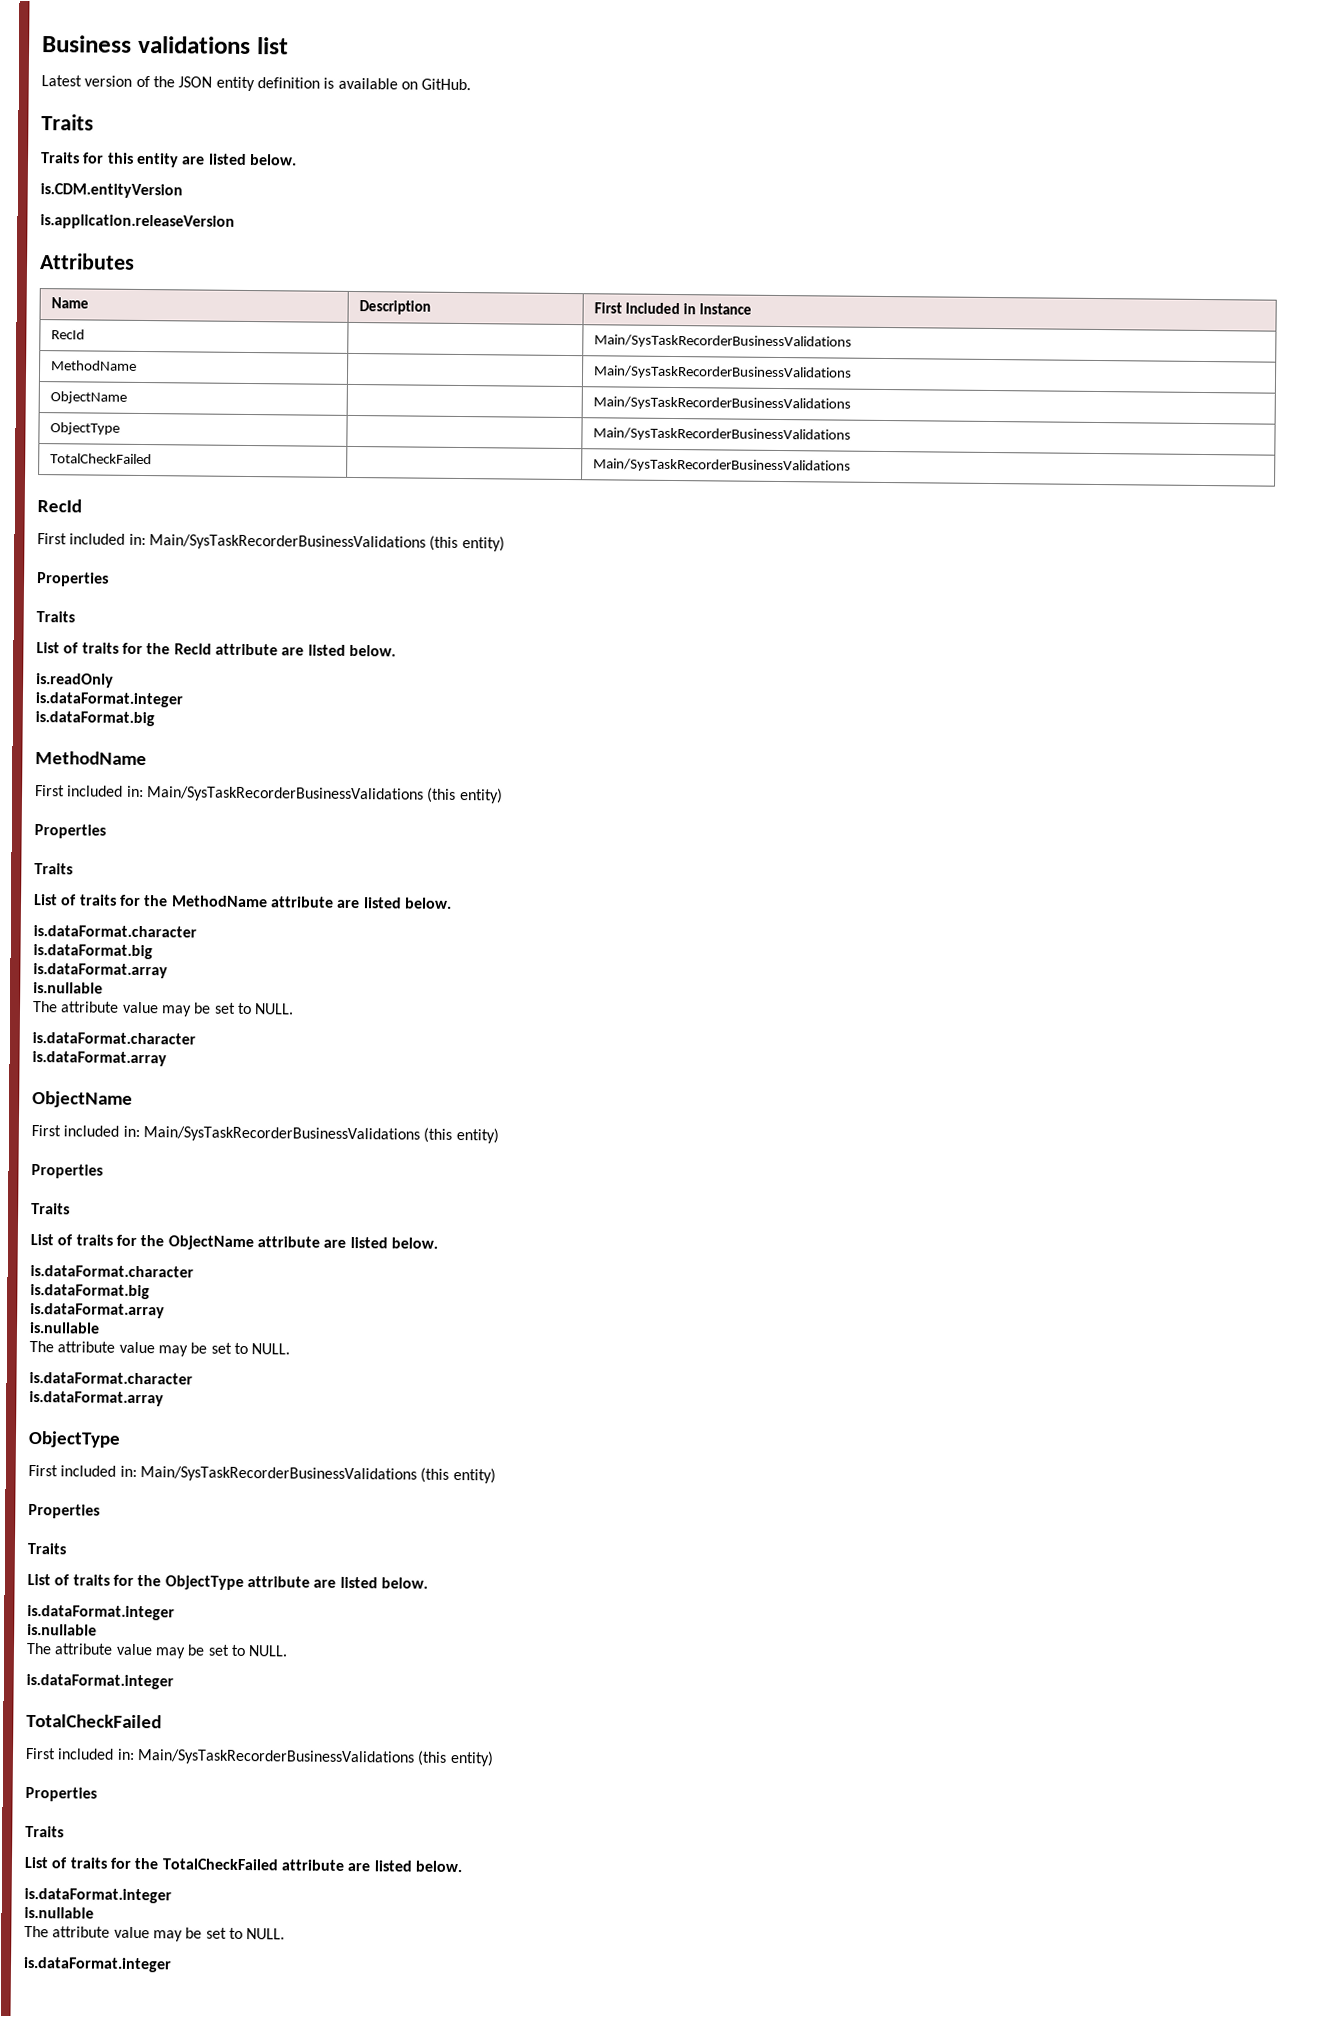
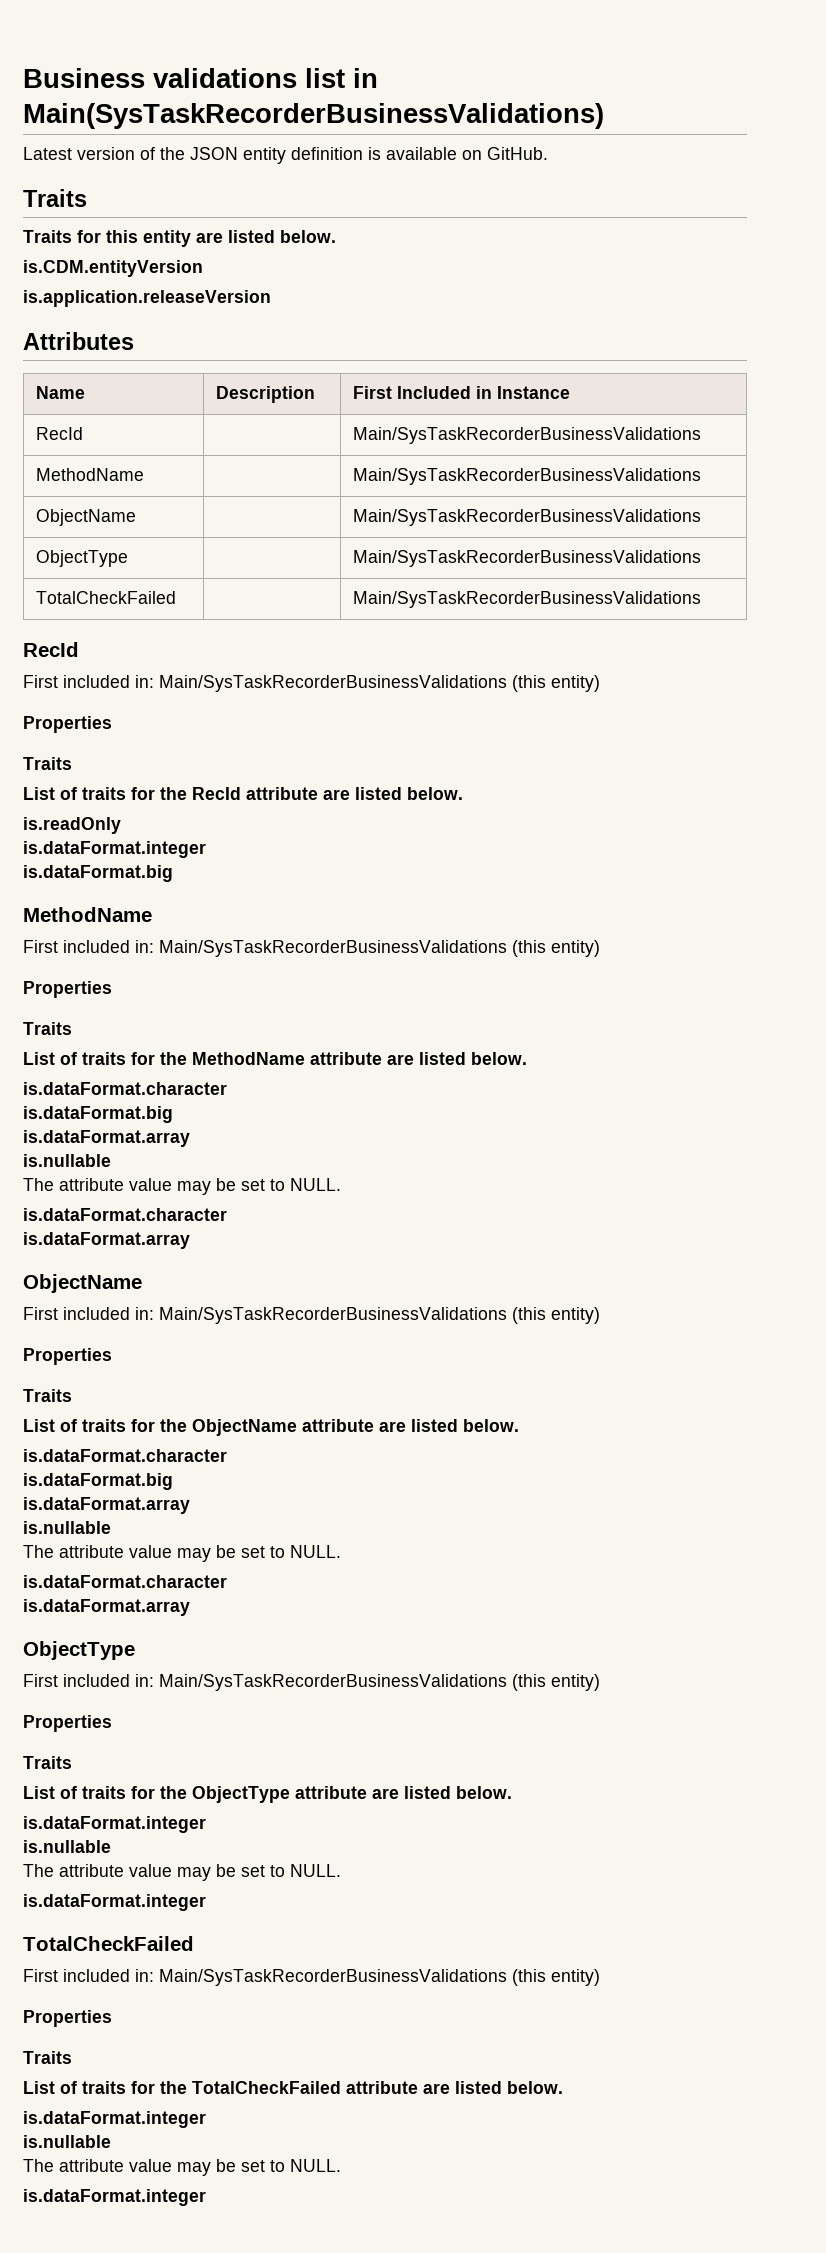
(289, 46) none -> [353,68,378,88] [23,103,604,129] in Main(SysTaskRecorderBusinessValidations)

